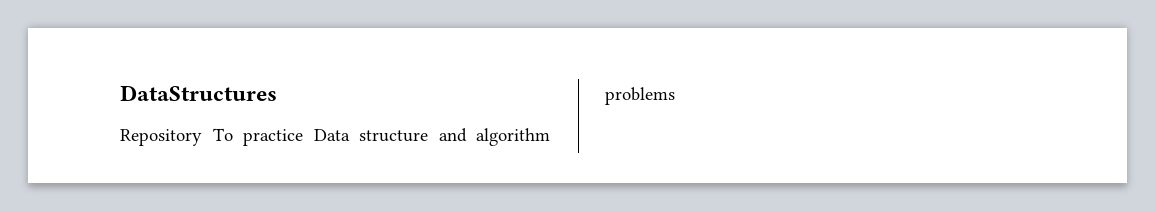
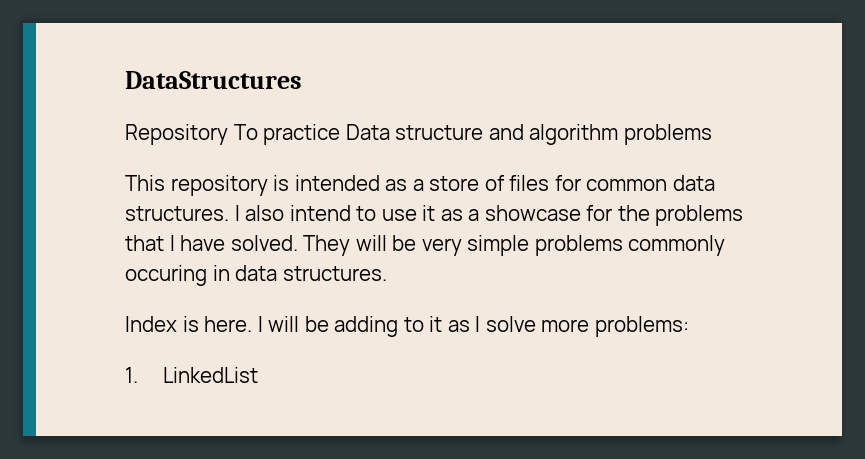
(675, 96) none -> [125,175,715,196] [125,205,744,226] [125,235,726,256] [125,265,387,286] [125,316,689,337] [125,367,259,383] // This repository is intended as a store of files for common data structures. I also intend to use it as a showcase for the problems that I have solved. They will be very simple problems commonly occuring in data structures. // Index is here. I will be adding to it as I solve more problems: // 1. LinkedList

